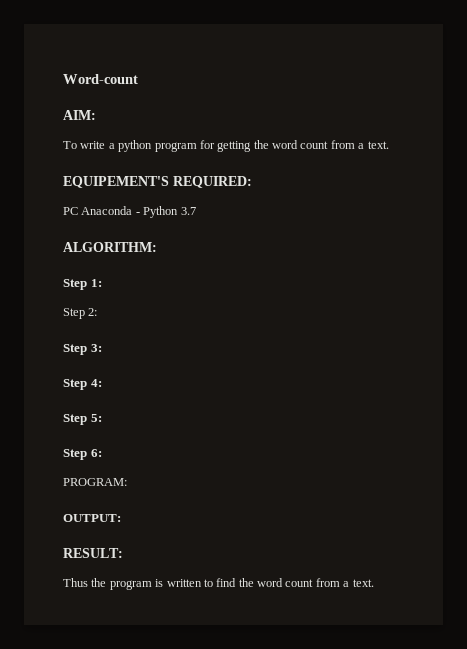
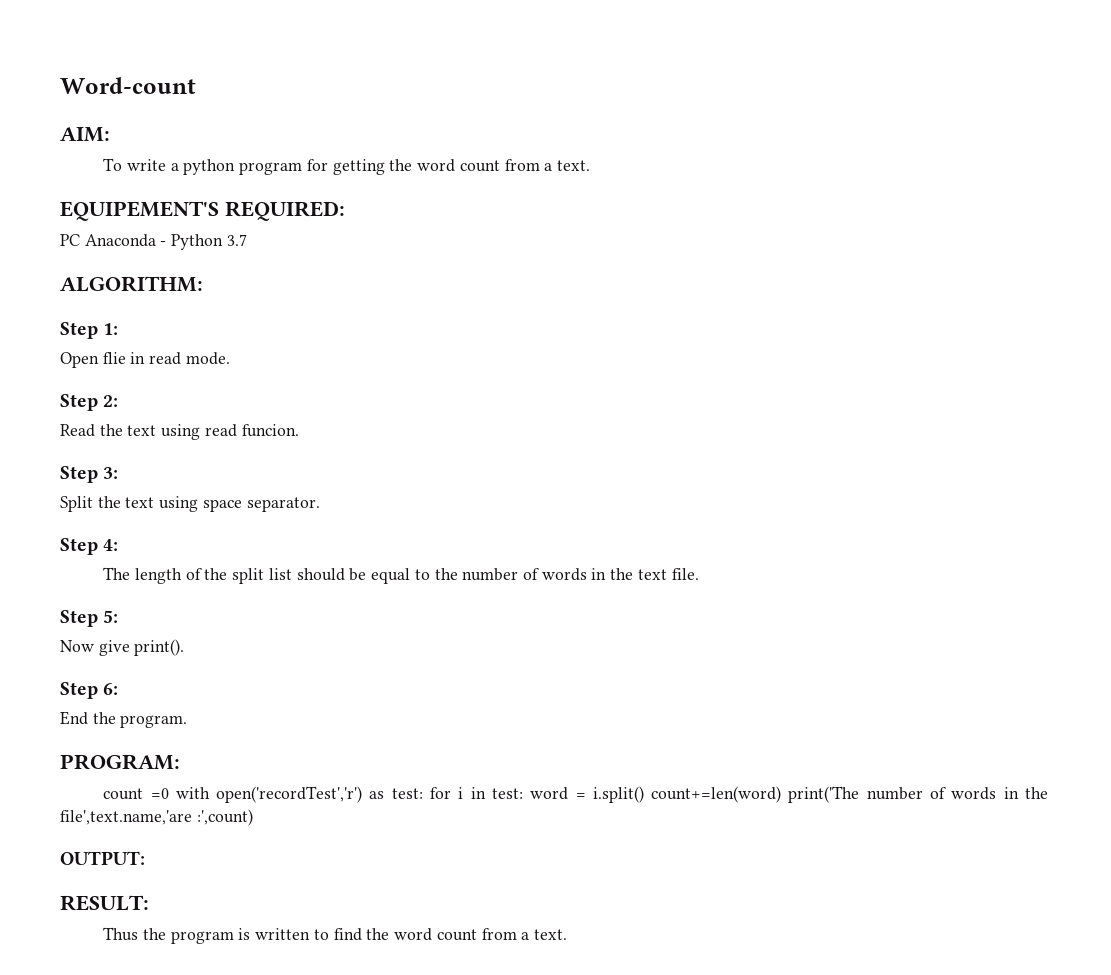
[63,308,98,319] [63,344,102,355] [63,379,102,390] Step 2: // Step 3: // Step 4: -> [60,352,230,368] [60,394,119,411] [60,424,299,440] [60,466,119,483] [60,496,320,512] [60,538,119,555] [103,567,699,584] Open flie in read mode. // Step 2: // Read the text using read funcion. // Step 3: // Split the text using space separator. // Step 4: // The length of the split list should be equal to the number of words in the text file.
(102, 418) none -> [60,639,185,656] // Now give print().
[63,478,127,486] PROGRAM: -> [60,711,188,728] [60,754,180,770] [103,786,1048,803] [60,809,253,826] End the program. // PROGRAM: // count =0 with open('recordTest','r') as test: for i in test: word = i.split() count+=len(word) print('The number of words in the file',text.name,'are :',count)

